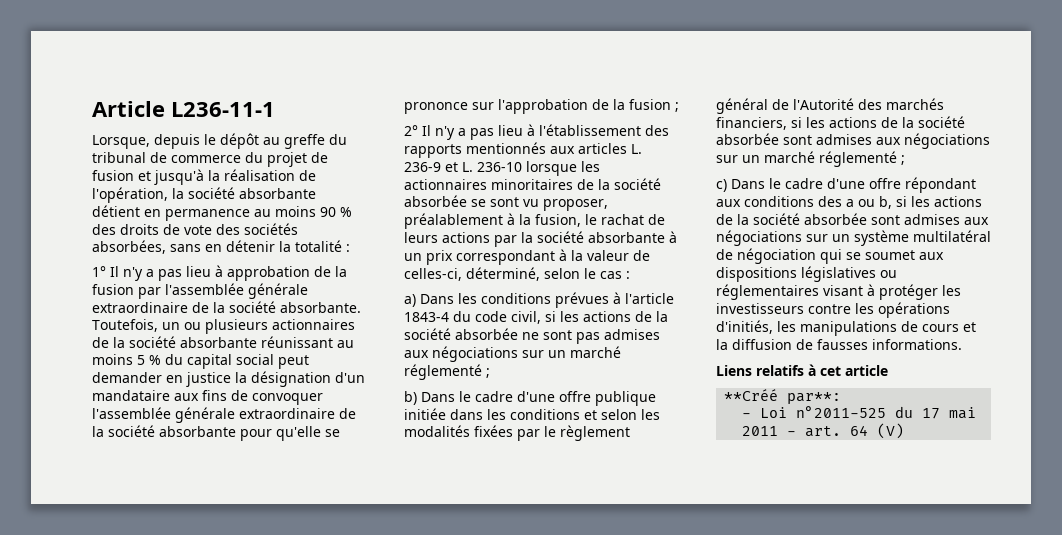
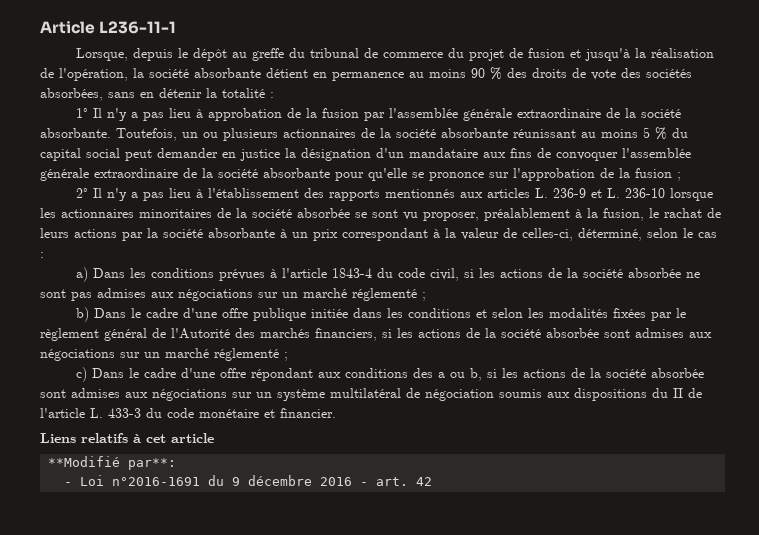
[820,249,944,264] [716,266,897,282] [716,284,961,300] [716,302,950,318] [716,320,976,336] [716,339,962,350] qui se soumet aux dispositions législatives ou réglementaires visant à protéger les investisseurs contre les opérations d'initiés, les manipulations de cours et la diffusion de fausses informations. -> [499,388,702,401] [40,408,336,418] soumis aux dispositions du II de l'article L. 433-3 du code monétaire et financier.
[724,389,779,401] **Créé -> [48,456,121,467] **Modifié
[796,406,977,419] [742,423,905,439] n°2011-525 du 17 mai 2011 - art. 64 (V) -> [112,475,433,486] n°2016-1691 du 9 décembre 2016 - art. 42

